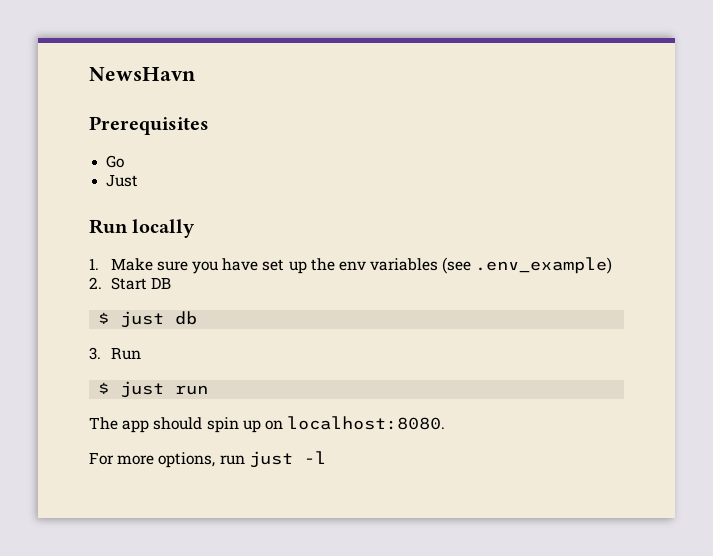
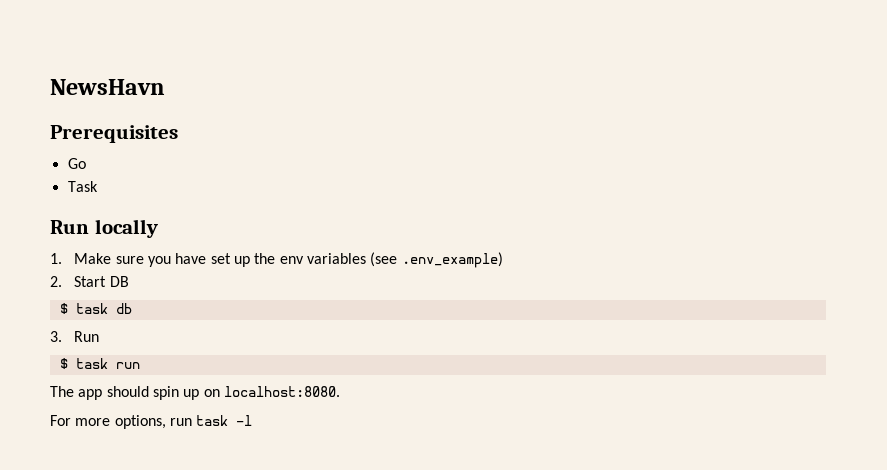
[106,174,139,187] Just -> [67,181,98,192] Task
[120,311,165,328] just -> [75,303,108,314] task
[120,381,165,398] just -> [75,358,108,369] task
[248,451,293,468] just -> [196,415,229,426] task

